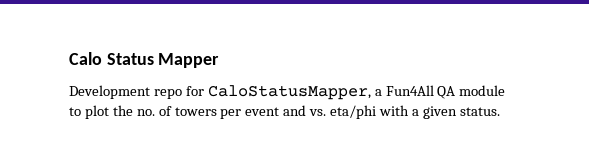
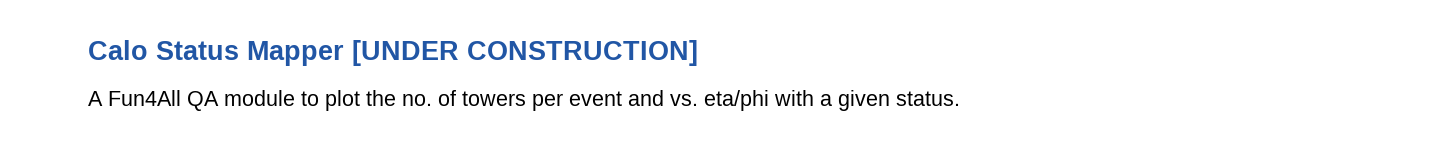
[69,85,382,100] // Development repo for CaloStatusMapper, a -> [352,40,698,66] [88,91,103,106] [UNDER CONSTRUCTION] // A

